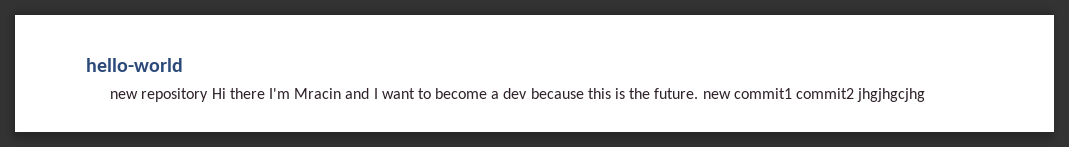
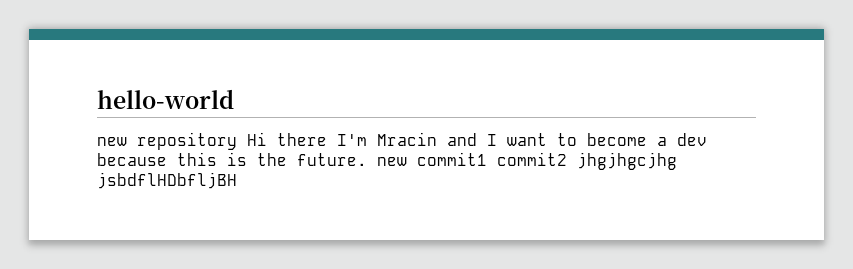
(926, 95) none -> [97,172,237,189] jsbdflHDbfljBH

